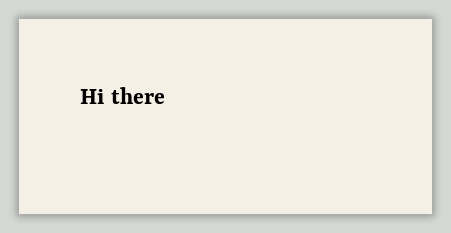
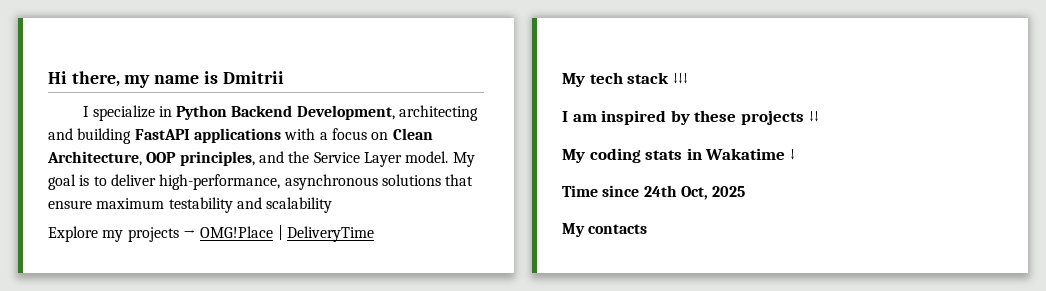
[110,87,165,104] there -> [71,71,284,88] [83,105,479,121] [48,128,433,144] [47,151,475,167] [48,174,474,190] [48,197,333,213] [48,225,374,242] [562,72,688,87] [562,110,819,125] [562,148,795,163] [562,185,746,200] [562,223,648,237] there, my name is Dmitrii // I specialize in Python Backend Development, architecting and building FastAPI applications with a focus on Clean Architecture, OOP principles, and the Service Layer model. My goal is to deliver high-performance, asynchronous solutions that ensure maximum testability and scalability // Explore my projects → OMG!Place | DeliveryTime // My tech stack ↓↓↓ // I am inspired by these projects ↓↓ // My coding stats in Wakatime ↓ // Time since 24th Oct, 2025 // My contacts

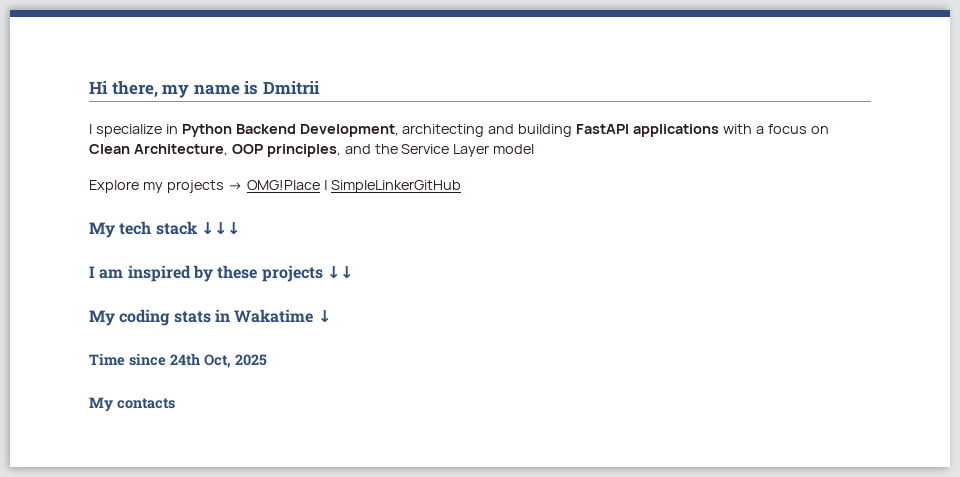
[405,151,475,167] [48,174,474,190] [48,197,333,213] model. My goal is to deliver high-performance, asynchronous solutions that ensure maximum testability and scalability -> [493,144,535,154] model
[286,226,374,242] DeliveryTime -> [331,180,462,193] SimpleLinkerGitHub

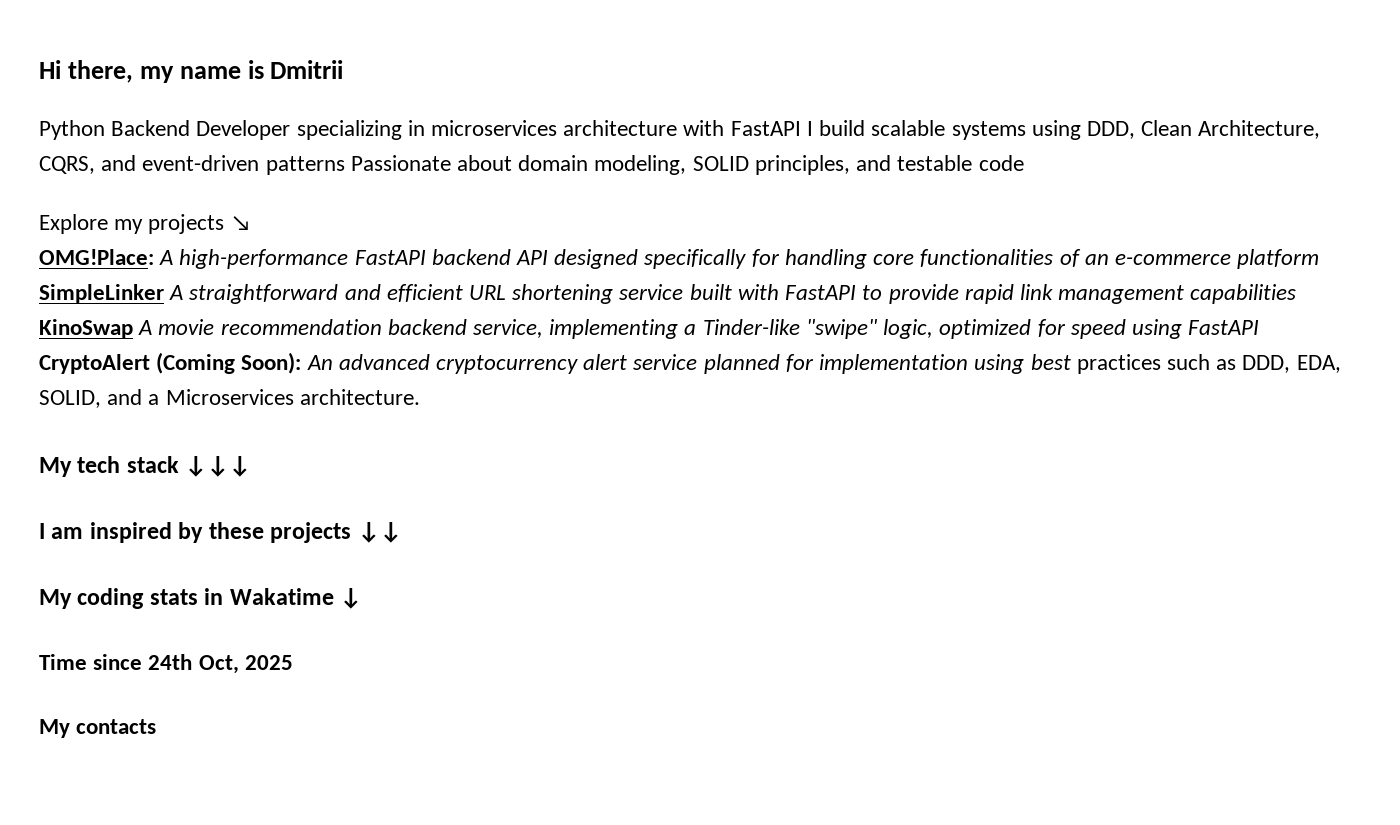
[89,124,829,137] [89,144,535,157] [89,180,462,193] I specialize in Python Backend Development, architecting and building FastAPI applications with a focus on Clean Architecture, OOP principles, and the Service Layer model // Explore my projects → OMG!Place | SimpleLinkerGitHub -> [39,120,1321,140] [39,155,1024,175] [39,214,251,234] [39,249,1320,269] [39,284,1297,304] [39,319,1260,339] [39,352,1341,374] [39,389,420,408] Python Backend Developer specializing in microservices architecture with FastAPI I build scalable systems using DDD, Clean Architecture, CQRS, and event-driven patterns Passionate about domain modeling, SOLID principles, and testable code // Explore my projects ↘ // OMG!Place: A high-performance FastAPI backend API designed specifically for handling core functionalities of an e-commerce platform SimpleLinker A straightforward and efficient URL shortening service built with FastAPI to provide rapid link management capabilities KinoSwap A movie recommendation backend service, implementing a Tinder-like "swipe" logic, optimized for speed using FastAPI CryptoAlert (Coming Soon): An advanced cryptocurrency alert service planned for implementation using best practices such as DDD, EDA, SOLID, and a Microservices architecture.

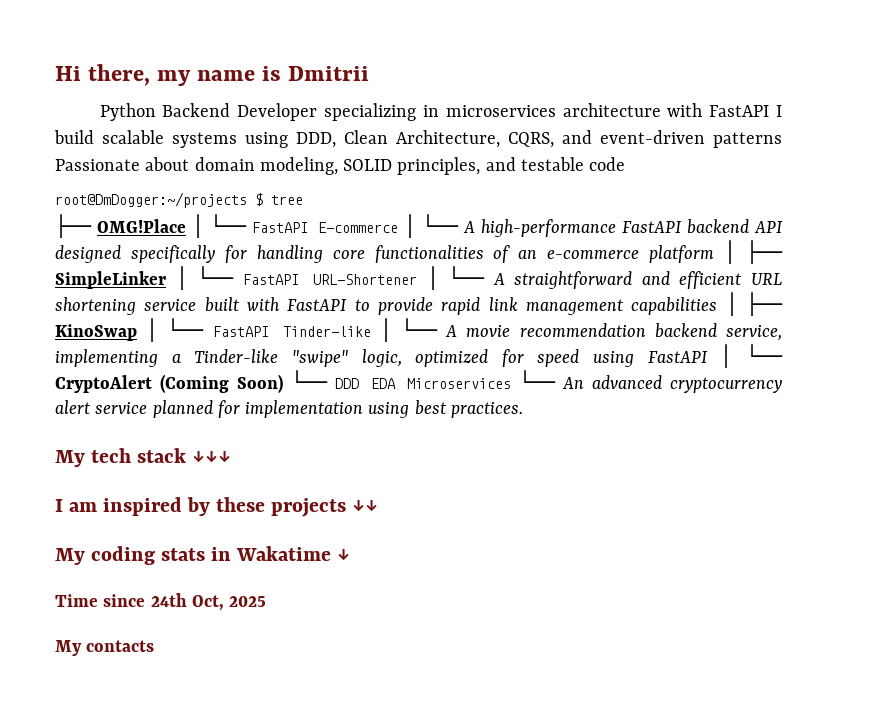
[39,214,251,234] [39,249,154,265] Explore my projects ↘ // OMG!Place: -> [55,192,303,208] [55,214,459,238] root@DmDogger:~/projects $ tree // ├── OMG!Place │ └── FastAPI E-commerce │ └──
[39,284,164,304] SimpleLinker -> [724,240,784,264] [55,266,486,290] │ ├── SimpleLinker │ └── FastAPI URL-Shortener │ └──
[39,319,133,339] KinoSwap -> [725,292,783,316] [55,318,438,342] │ ├── KinoSwap │ └── FastAPI Tinder-like │ └──
[39,352,302,374] CryptoAlert (Coming Soon): -> [720,344,783,368] [55,370,557,393] │ └── CryptoAlert (Coming Soon) └── DDD EDA Microservices └──
[1076,354,1341,374] [39,389,420,408] practices such as DDD, EDA, SOLID, and a Microservices architecture. -> [450,402,523,418] practices.

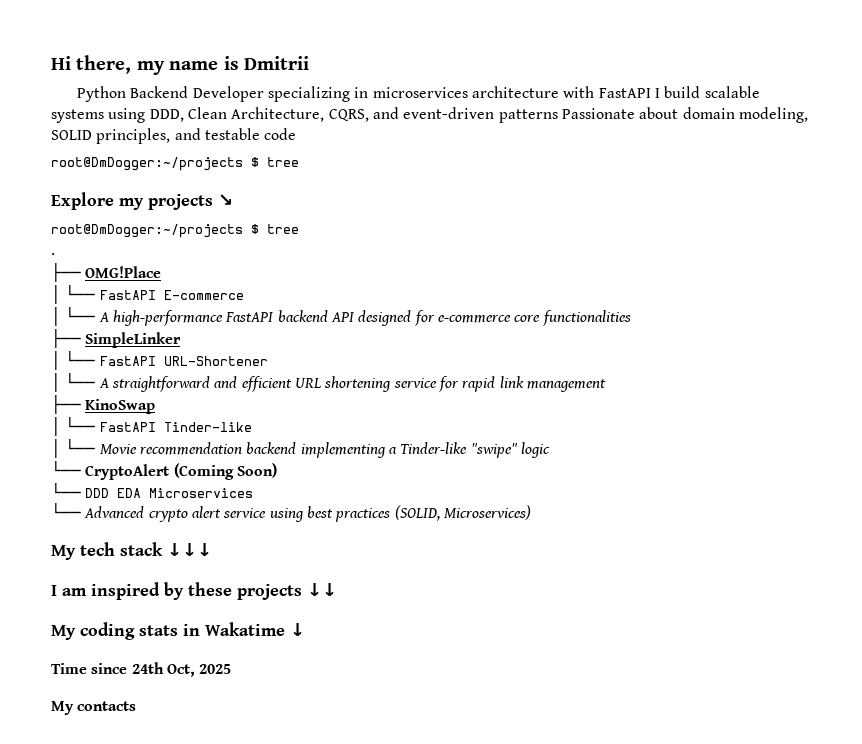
(303, 200) none -> [51,192,233,210] [51,224,299,238] [51,253,55,255] // Explore my projects ↘ // root@DmDogger:~/projects $ tree // .
(187, 226) none -> (162, 272) //
(398, 227) none -> (244, 295) //
[130,245,323,263] specifically for handling -> [414,310,511,326] for e-commerce
[493,240,737,264] of an e-commerce platform │ -> (631, 318) //
(166, 280) none -> (182, 340) //
(418, 279) none -> (268, 361) //
[204,297,433,315] built with FastAPI to provide -> [438,376,459,392] for
[631,292,738,316] capabilities │ -> (606, 385) //
(137, 332) none -> (156, 406) //
[379,318,511,342] │ └── A movie -> [51,438,137,458] // │ └── Movie
[726,325,783,341] service, -> (297, 448) none
[361,344,733,368] logic, optimized for speed using FastAPI │ -> [520,442,550,458] logic //
(283, 383) none -> (277, 470) //
[519,370,782,393] [55,400,523,418] └── An advanced cryptocurrency alert service planned for implementation using best practices. -> [51,502,531,522] // └── Advanced crypto alert service using best practices (SOLID, Microservices)

